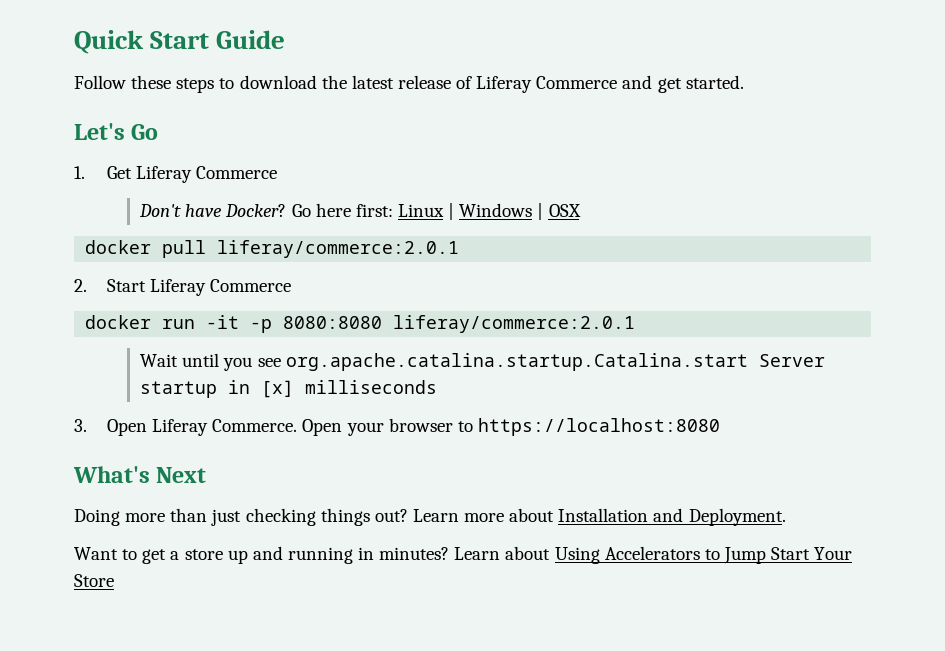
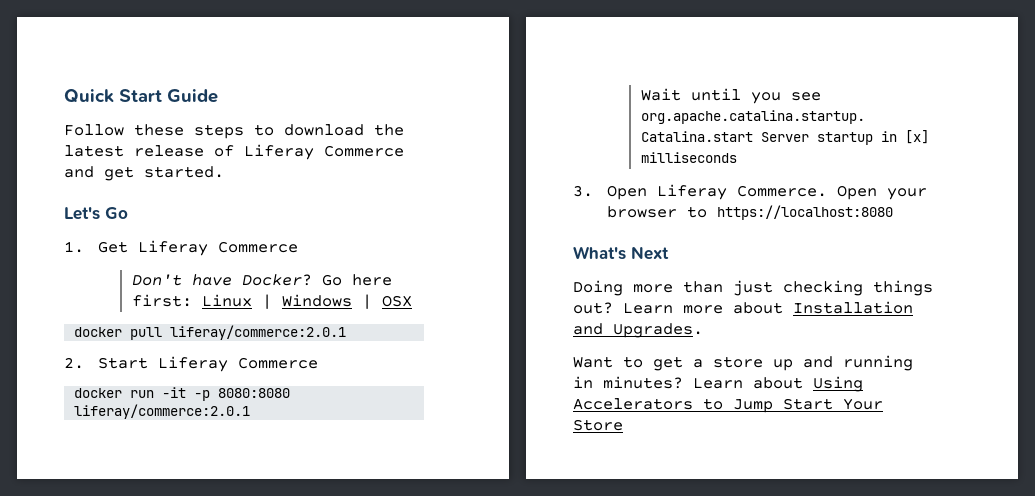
[688,508,786,526] Deployment. -> [613,323,703,338] Upgrades.

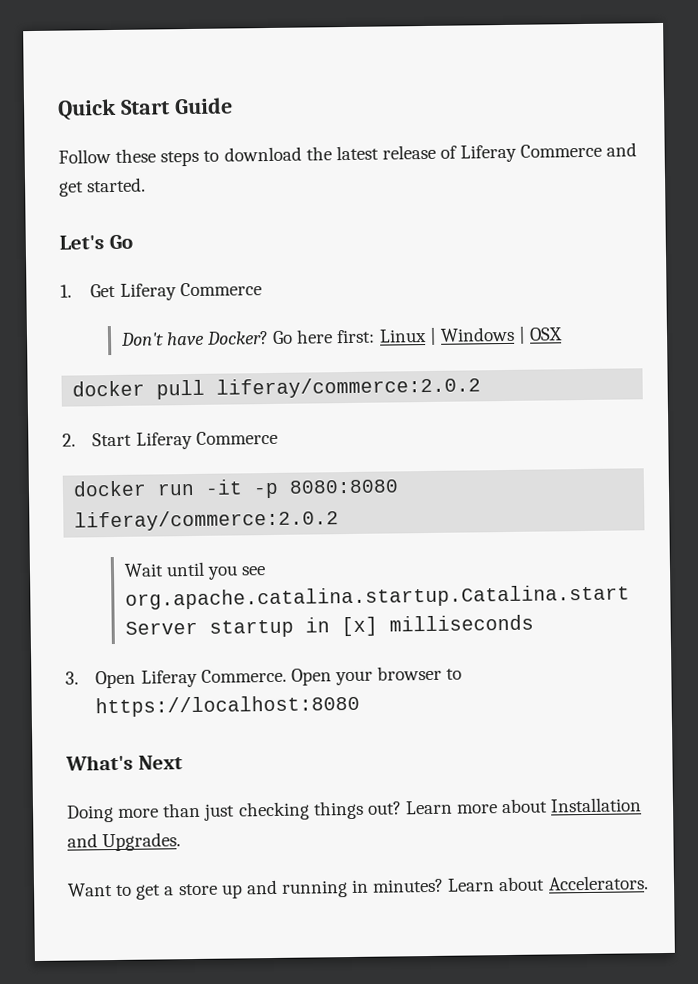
[170,325,347,340] liferay/commerce:2.0.1 -> [216,376,482,399] liferay/commerce:2.0.2
[74,404,251,419] liferay/commerce:2.0.1 -> [74,509,340,532] liferay/commerce:2.0.2
[813,376,863,392] [573,398,883,413] [573,419,623,431] Using Accelerators to Jump Start Your Store -> [547,875,649,891] Accelerators.

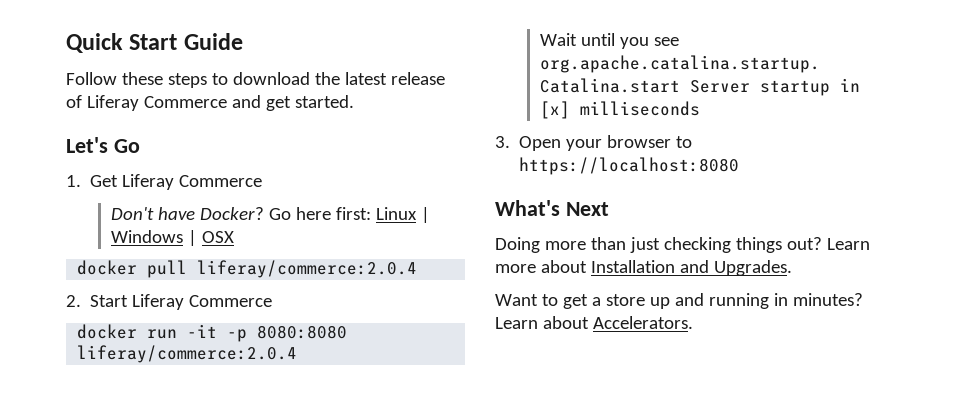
[216,376,482,399] liferay/commerce:2.0.2 -> [197,260,418,278] liferay/commerce:2.0.4
[74,509,340,532] liferay/commerce:2.0.2 -> [77,345,298,363] liferay/commerce:2.0.4
[140,668,332,688] Liferay Commerce. Open -> (562, 143) none

